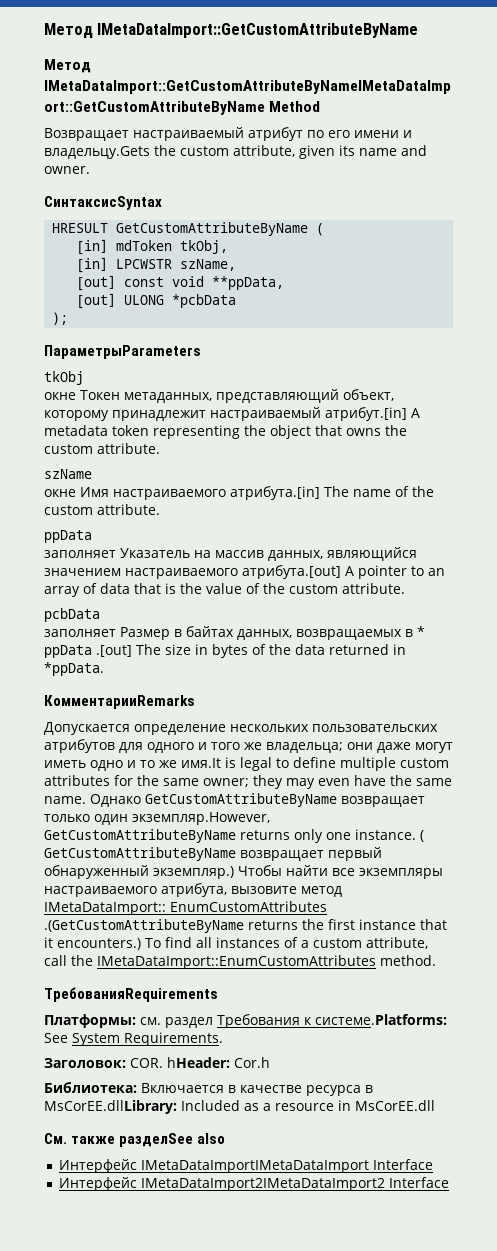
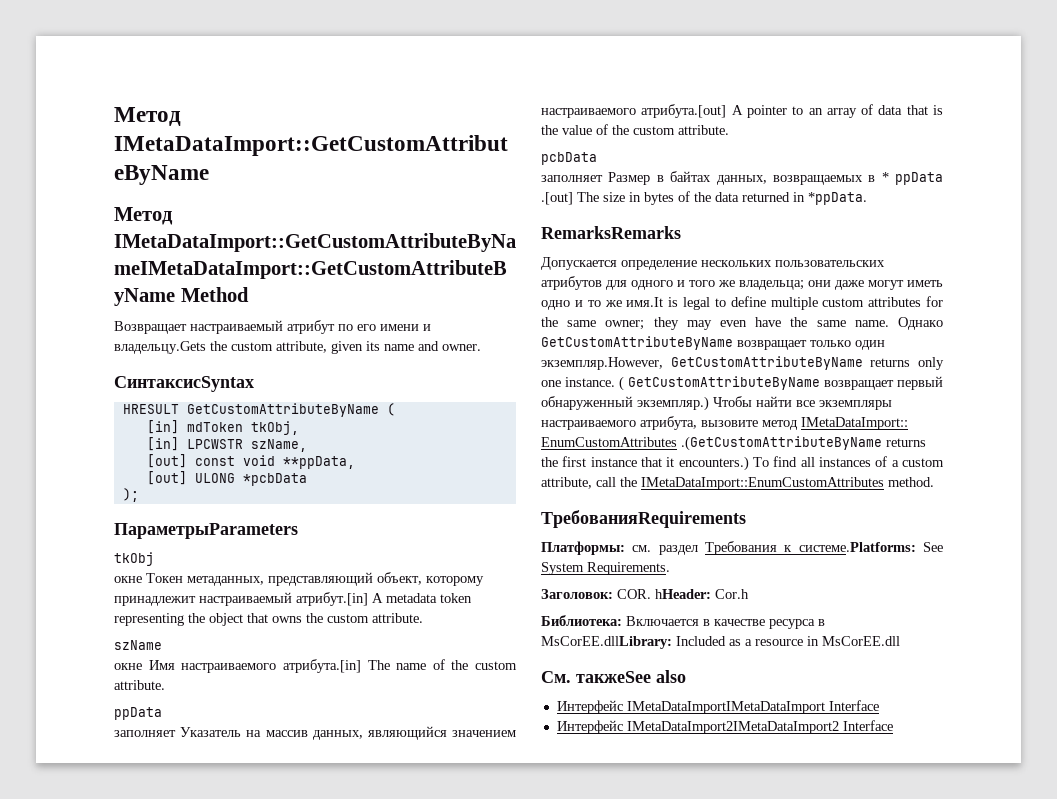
[44,695,195,709] КомментарииRemarks -> [541,226,681,239] RemarksRemarks
[71,1133,194,1147] также разделSee -> [576,671,651,683] такжеSee

